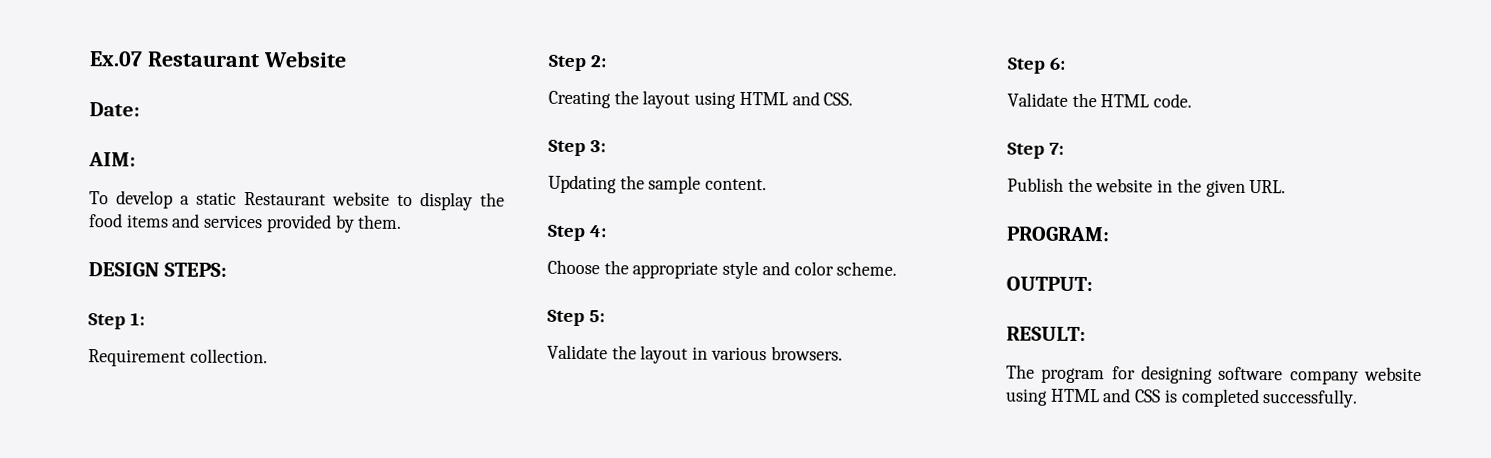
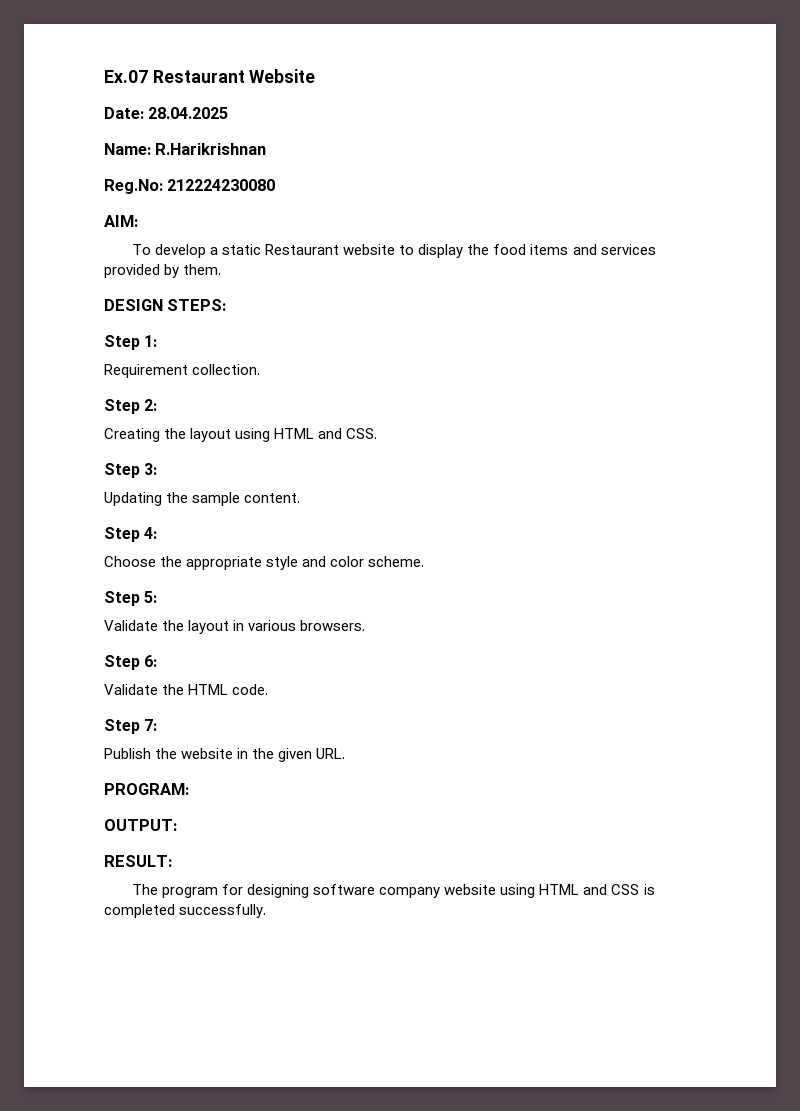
(140, 109) none -> [148,107,229,119] [104,143,267,155] [104,179,276,194] 28.04.2025 // Name: R.Harikrishnan // Reg.No: 212224230080

